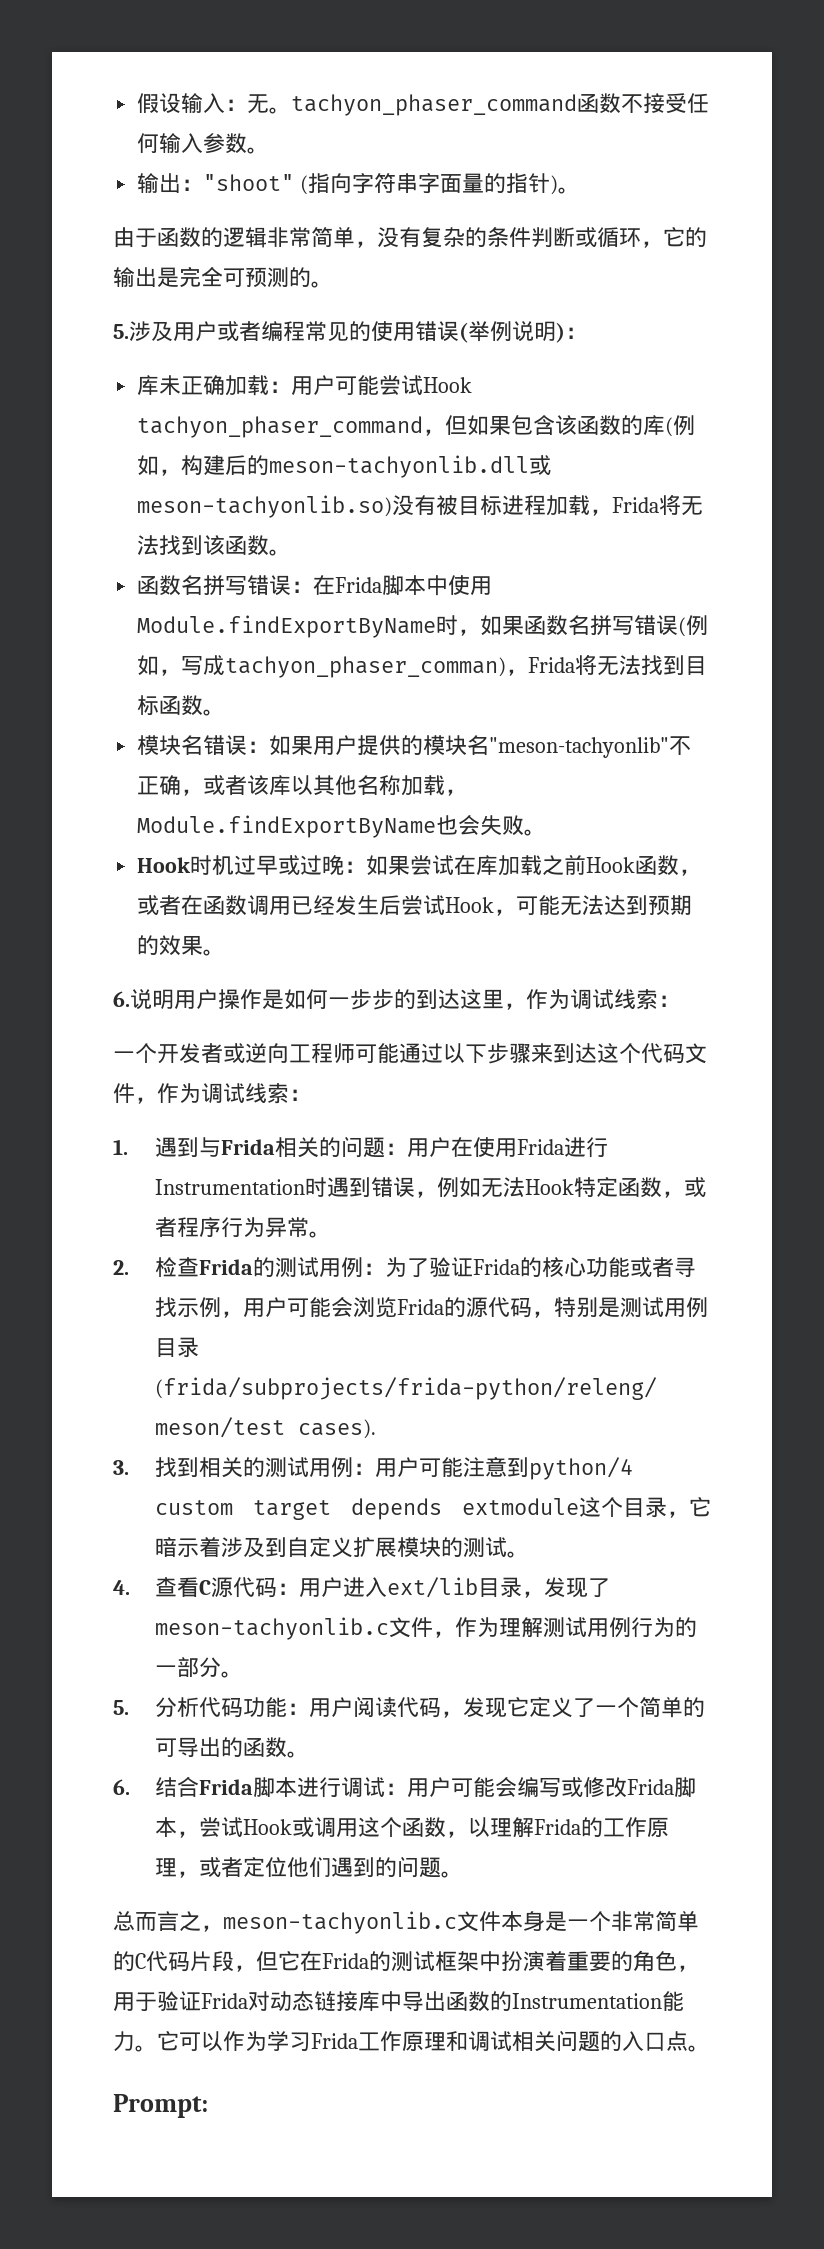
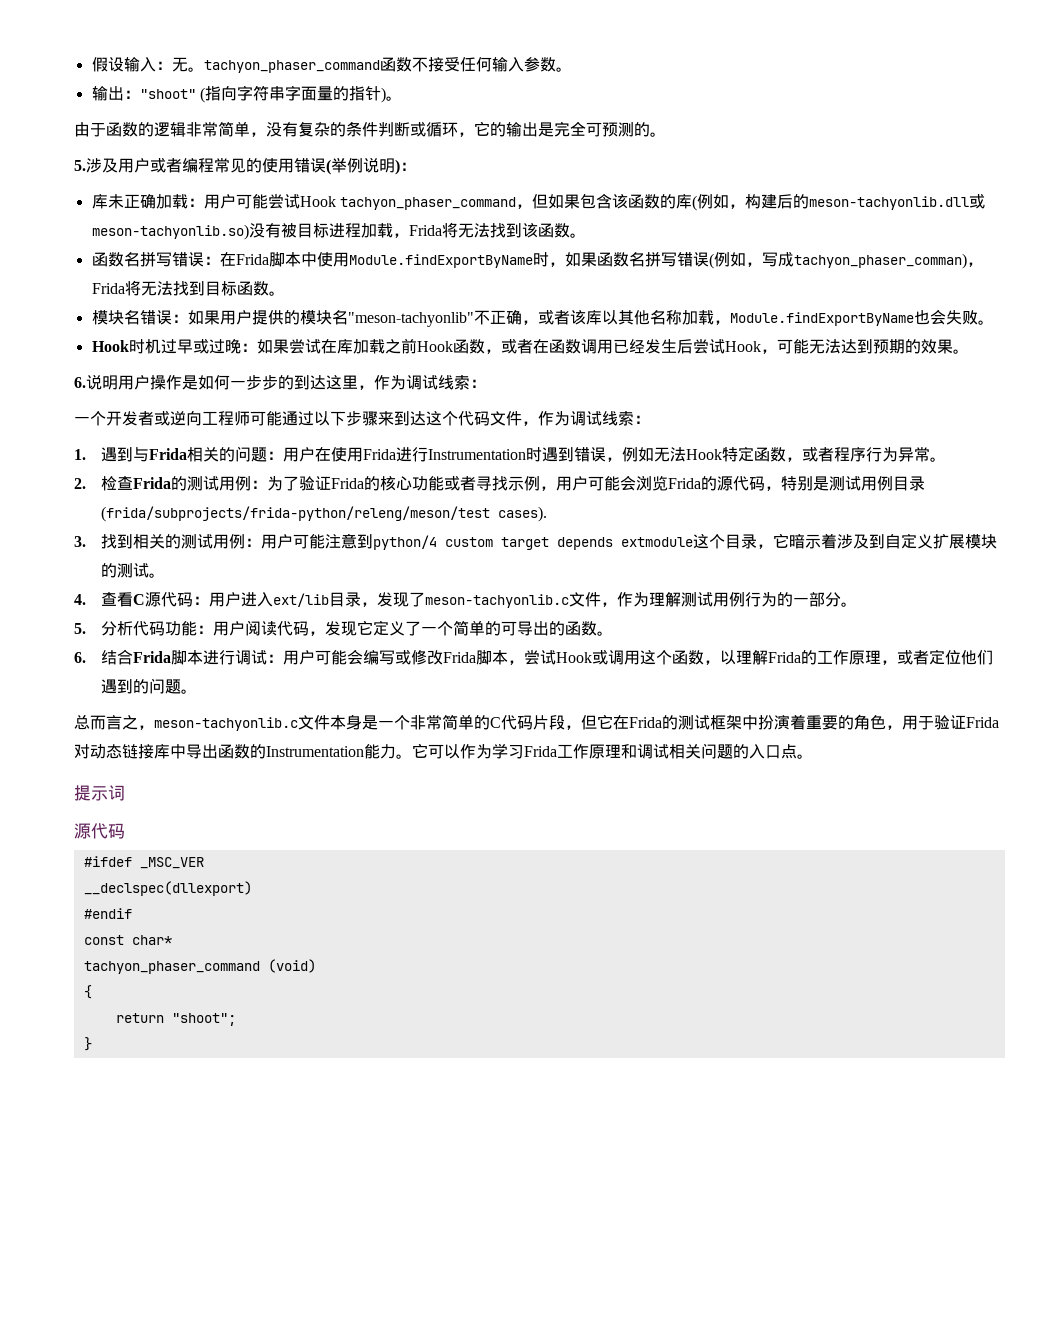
[113,2094,208,2118] Prompt: -> [74,785,125,801] [74,823,125,839] [83,856,204,869] [83,881,252,896] [83,908,132,919] [83,935,172,945] [83,959,316,974] [83,985,92,999] [115,1013,236,1026] [83,1037,92,1051] 提示词 // 源代码 // #ifdef _MSC_VER // __declspec(dllexport) // #endif // const char* // tachyon_phaser_command (void) // { // return "shoot"; // }

